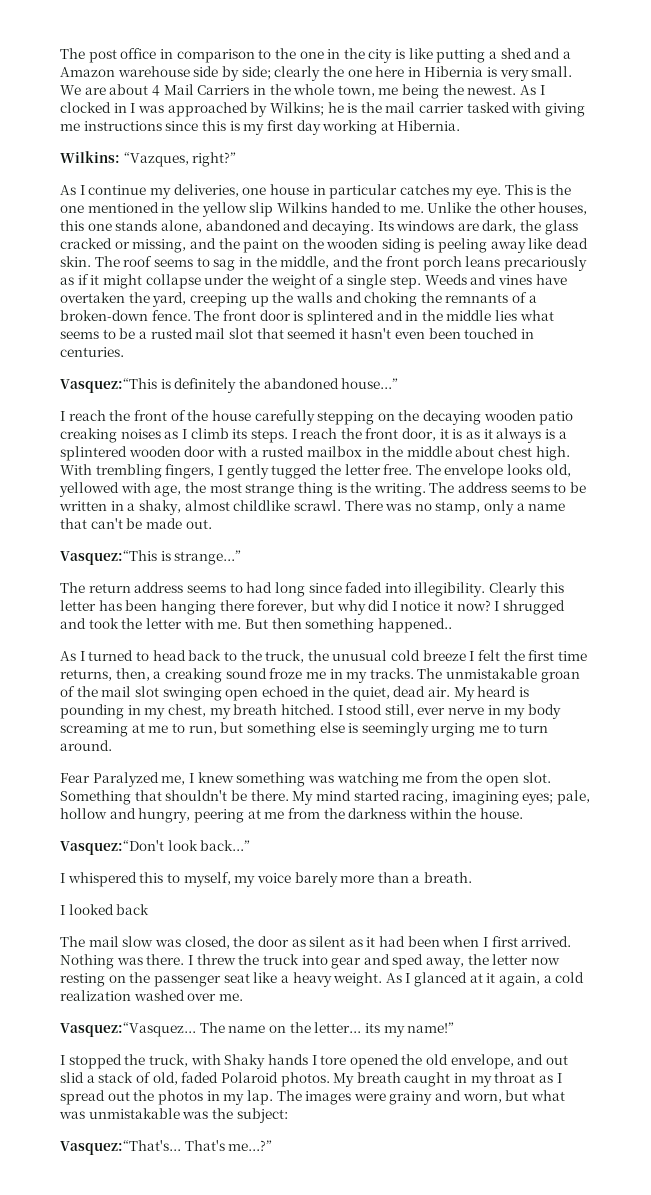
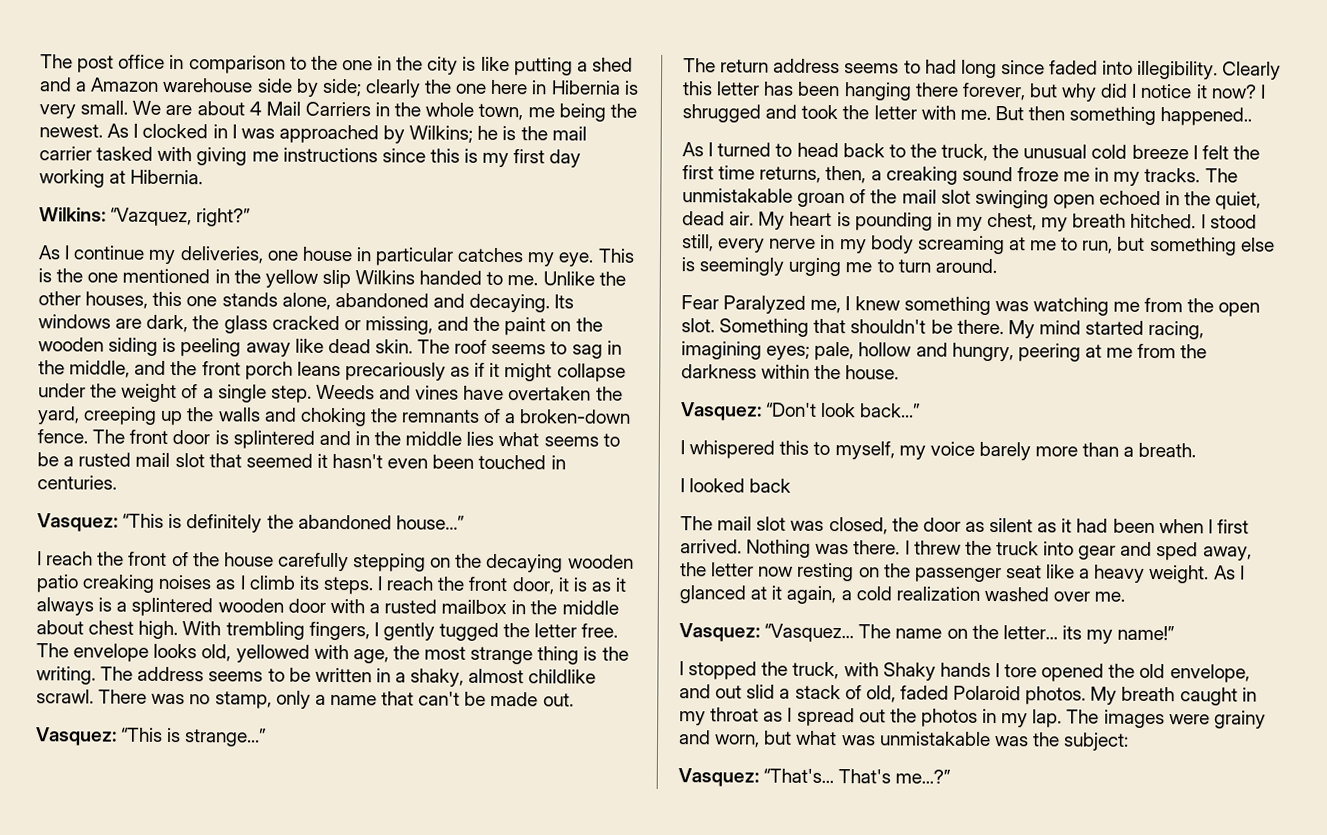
[123,152,189,167] “Vazques, -> [110,207,193,227] “Vazquez,
[60,378,157,393] Vasquez:“This -> [37,513,165,532] Vasquez: “This
[60,550,157,565] Vasquez:“This -> [35,727,164,746] Vasquez: “This
[477,686,517,697] heard -> [789,211,833,227] heart
[417,707,446,715] ever -> [718,238,766,253] every
[60,840,164,855] Vasquez:“Don't -> [680,402,818,421] Vasquez: “Don't
[122,936,154,947] slow -> [756,516,787,531] slot
[60,1022,196,1037] Vasquez:“Vasquez... -> [679,623,855,643] Vasquez: “Vasquez...
[60,1140,181,1155] Vasquez:“That's... -> [678,768,835,787] Vasquez: “That's...

